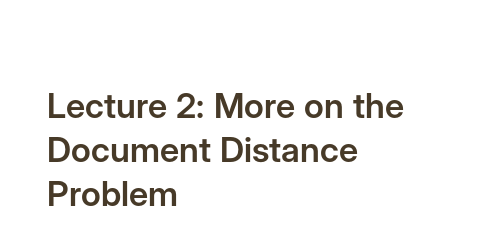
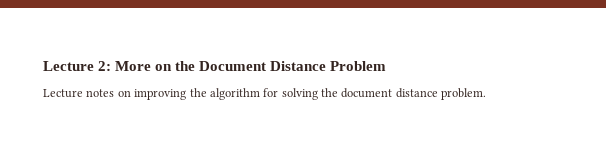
(178, 193) none -> [43,88,487,100] // Lecture notes on improving the algorithm for solving the document distance problem.

